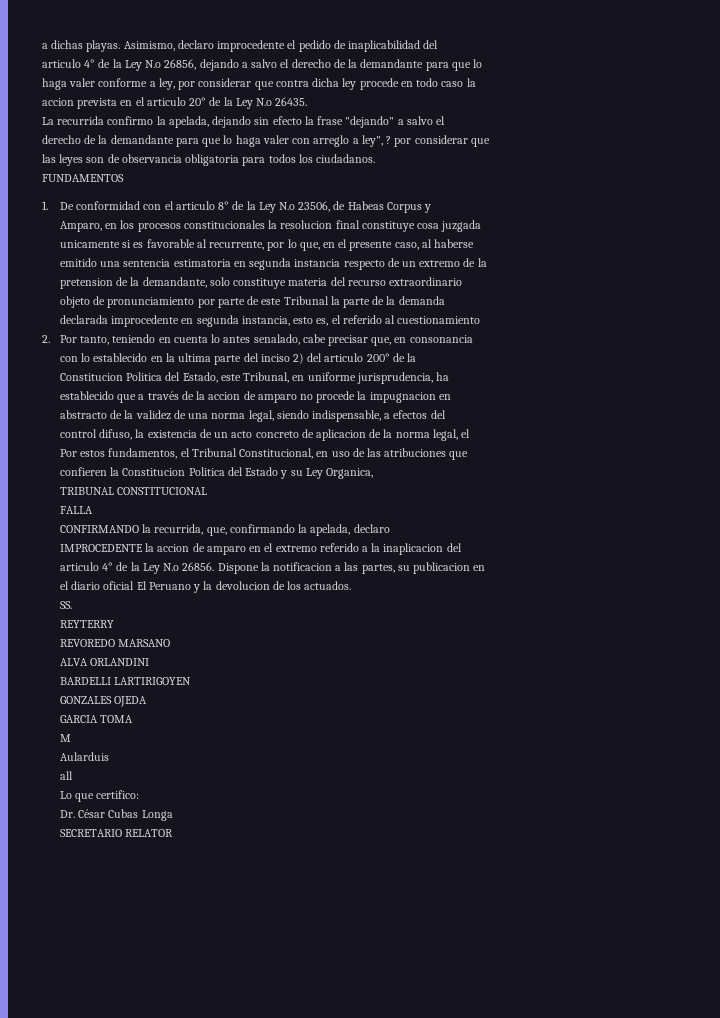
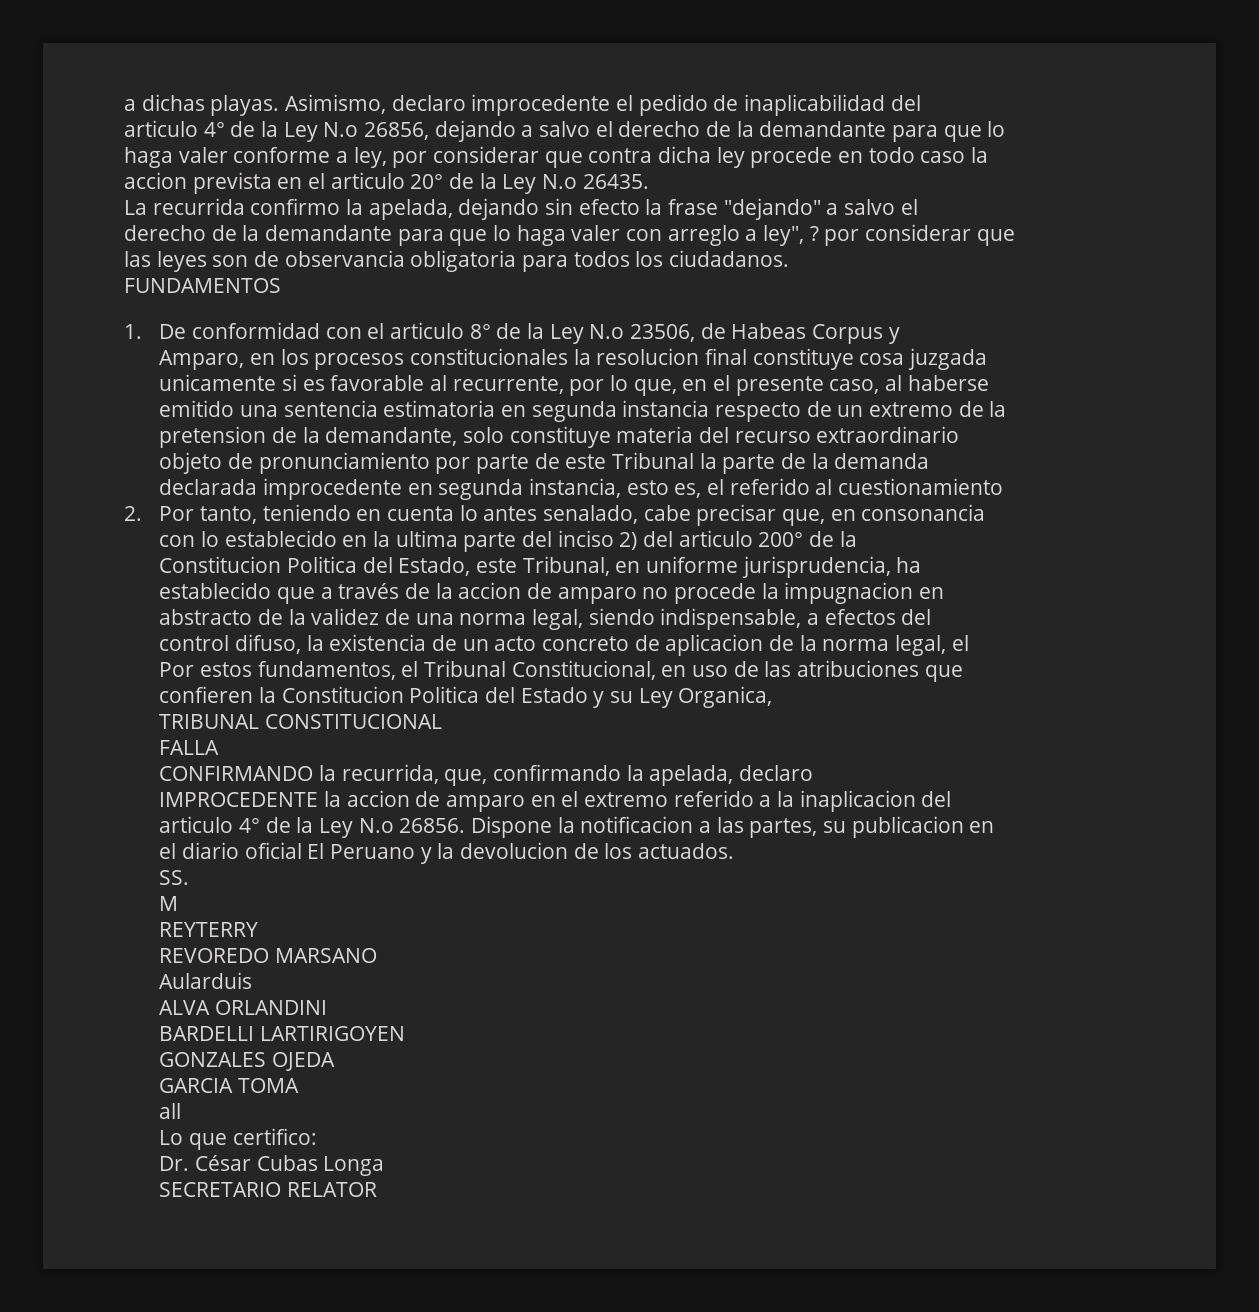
(72, 605) none -> [159,896,179,911] // M
(171, 643) none -> [159,972,253,989] // Aularduis
[59,734,71,742] [59,752,109,761] // M // Aularduis -> (300, 1085) none

